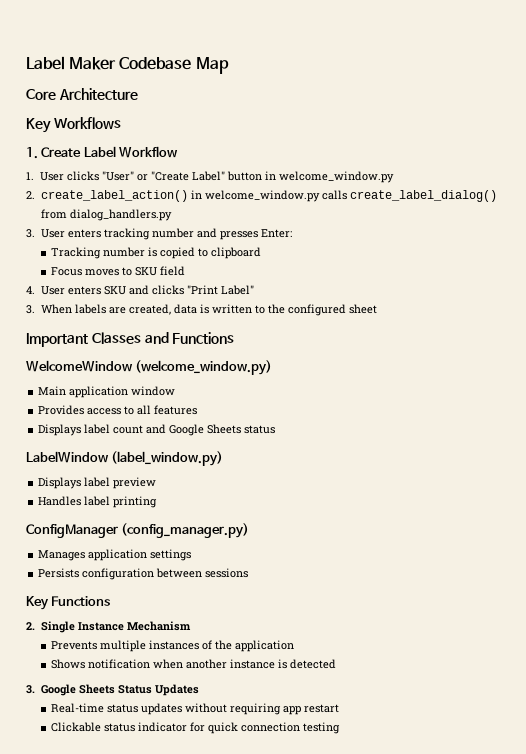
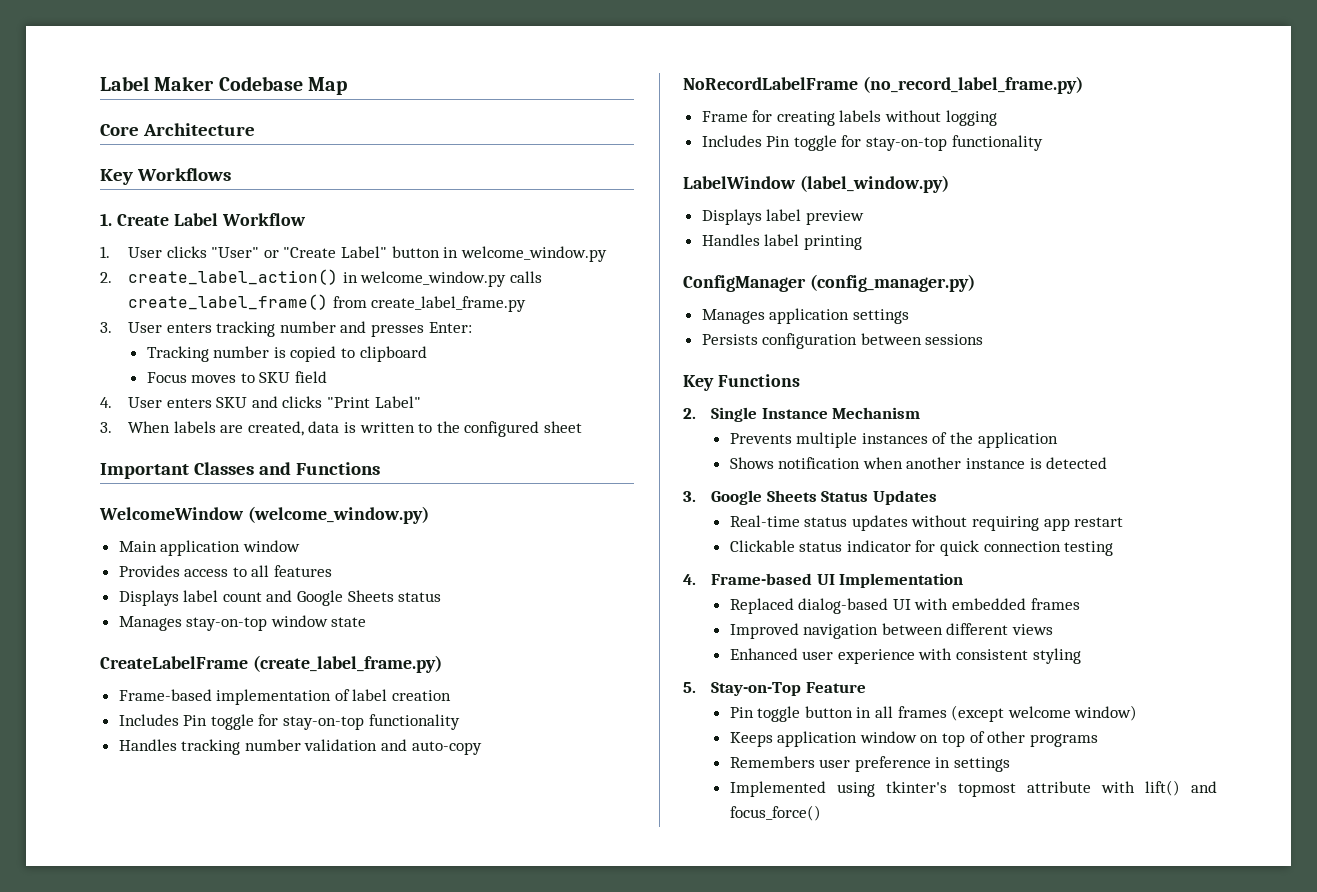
[349,190,497,202] [40,209,172,221] create_label_dialog() from dialog_handlers.py -> [128,294,527,312] create_label_frame() from create_label_frame.py
(276, 429) none -> [118,615,367,631] [100,655,442,673] [118,689,452,705] [118,714,460,730] [118,739,482,755] [683,76,1083,94] [701,110,997,126] [701,135,1043,151] // Manages stay-on-top window state // CreateLabelFrame (create_label_frame.py) // Frame-based implementation of label creation // Includes Pin toggle for stay-on-top functionality // Handles tracking number validation and auto-copy // NoRecordLabelFrame (no_record_label_frame.py) // Frame for creating labels without logging // Includes Pin toggle for stay-on-top functionality
(340, 728) none -> [683,573,964,588] [729,598,1080,614] [729,623,1054,639] [729,648,1081,664] [683,682,866,696] [729,705,1138,722] [729,731,1098,747] [729,756,1011,772] [729,780,1217,797] [729,805,821,821] // 4. Frame-based UI Implementation // Replaced dialog-based UI with embedded frames // Improved navigation between different views // Enhanced user experience with consistent styling // 5. Stay-on-Top Feature // Pin toggle button in all frames (except welcome window) // Keeps application window on top of other programs // Remembers user preference in settings // Implemented using tkinter's topmost attribute with lift() and focus_force()

